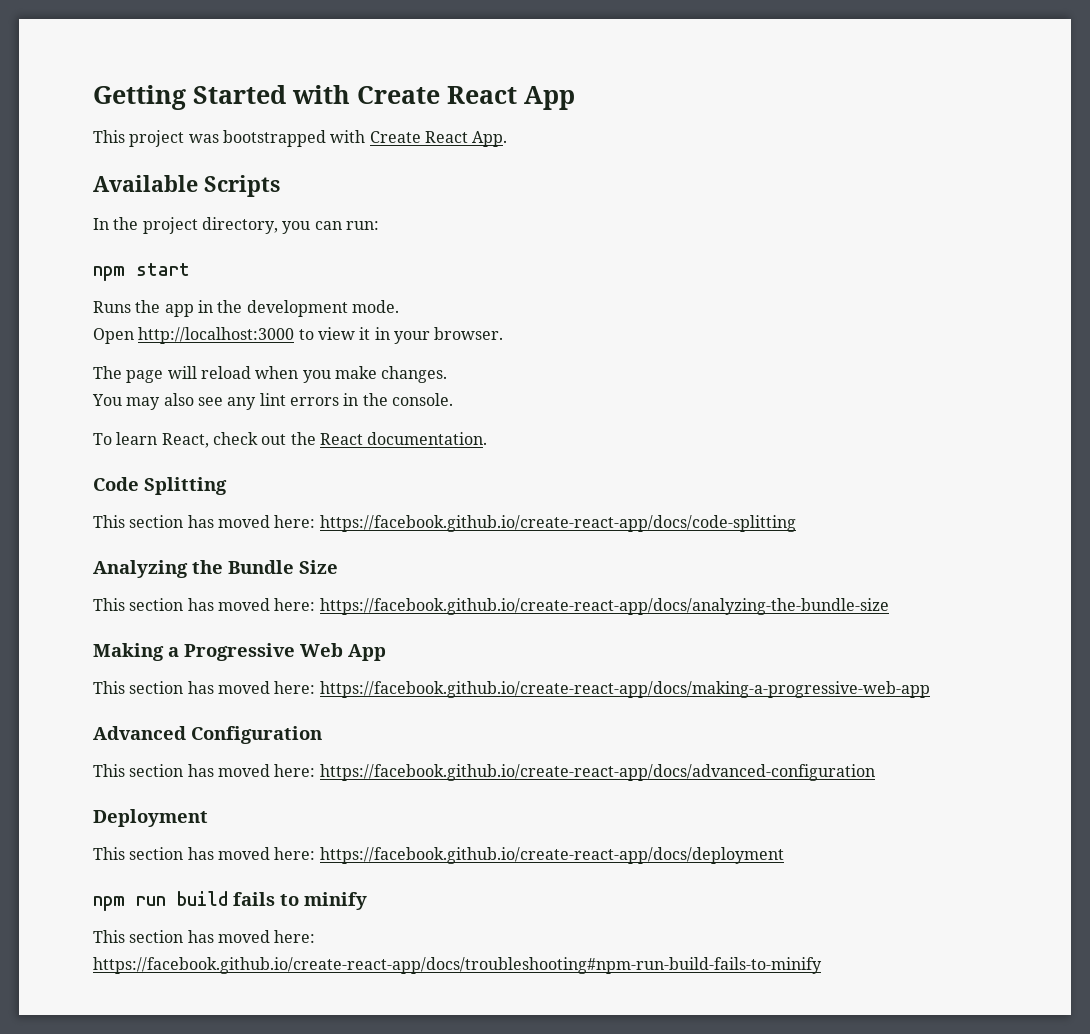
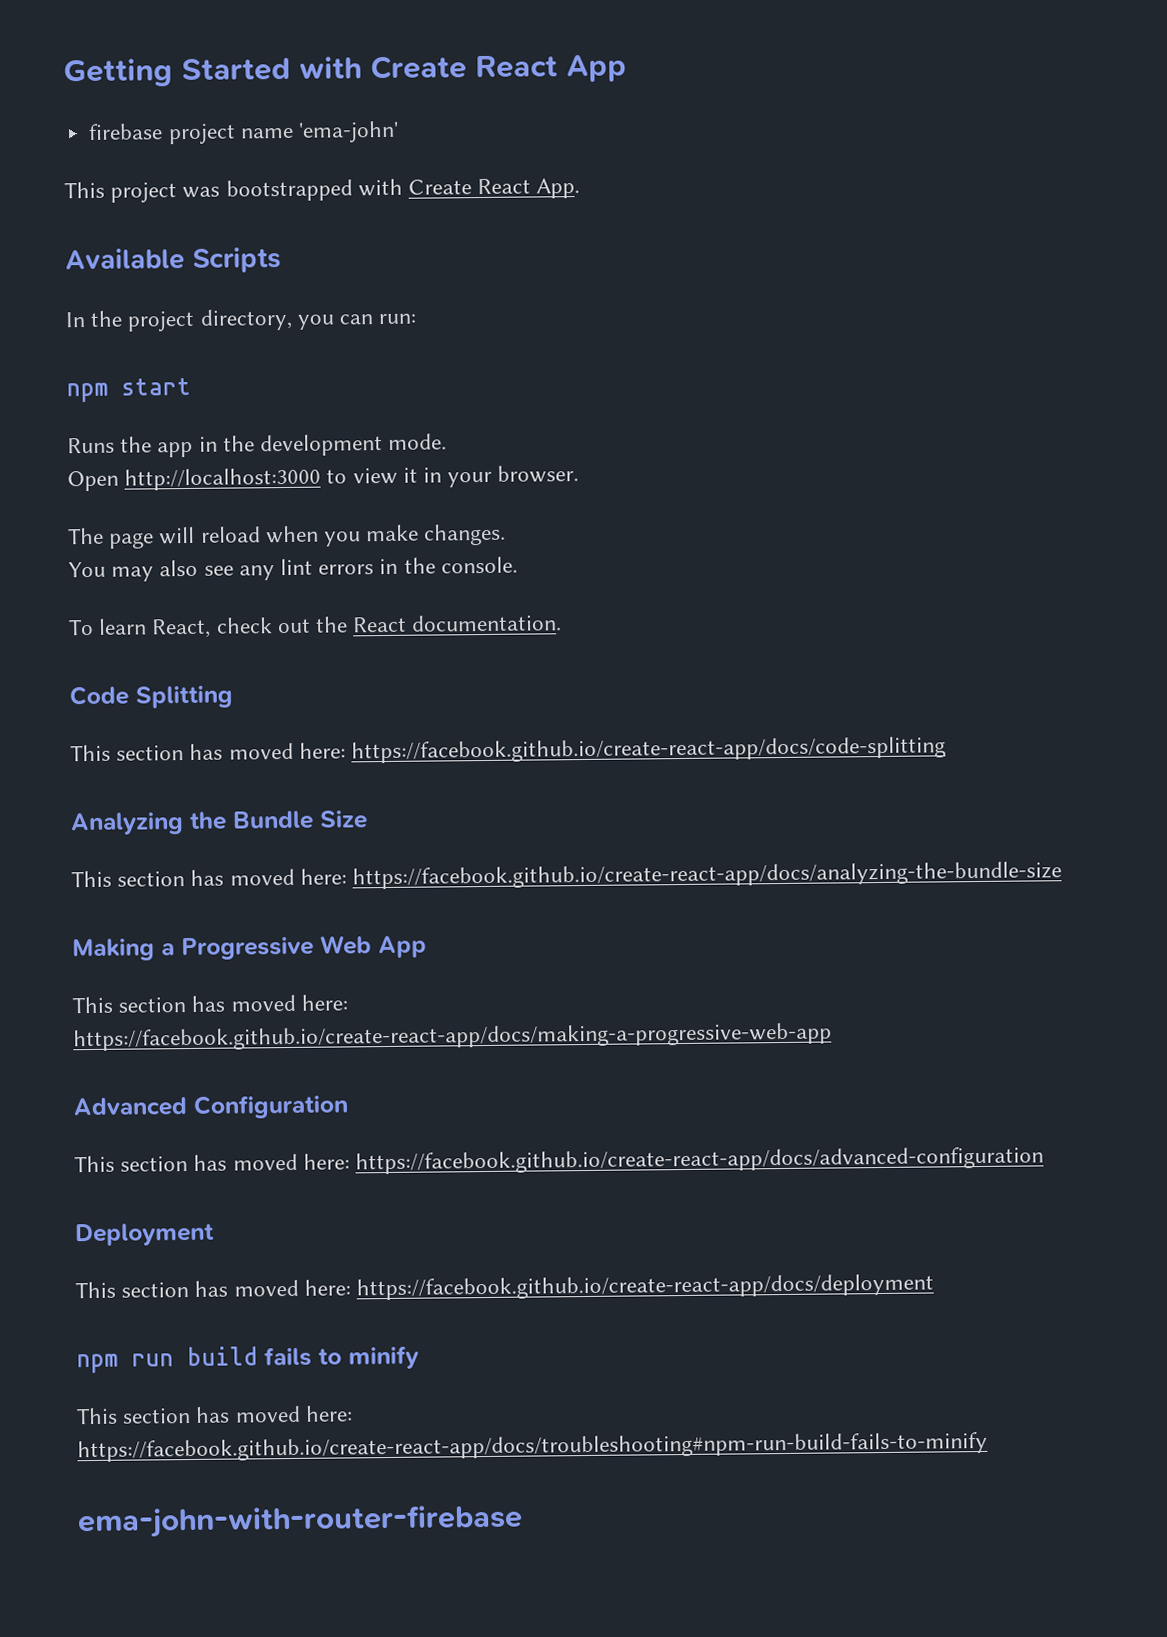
(575, 98) none -> [88,120,399,145] // firebase project name 'ema-john'
(822, 965) none -> [77,1504,523,1539] // ema-john-with-router-firebase

